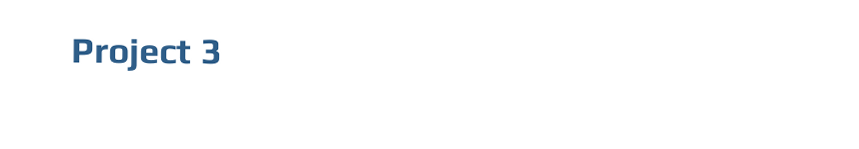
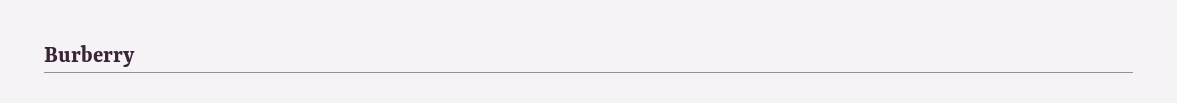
[71,38,223,72] Project 3 -> [44,45,135,67] Burberry

